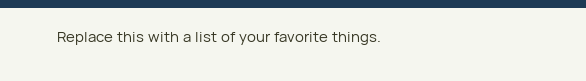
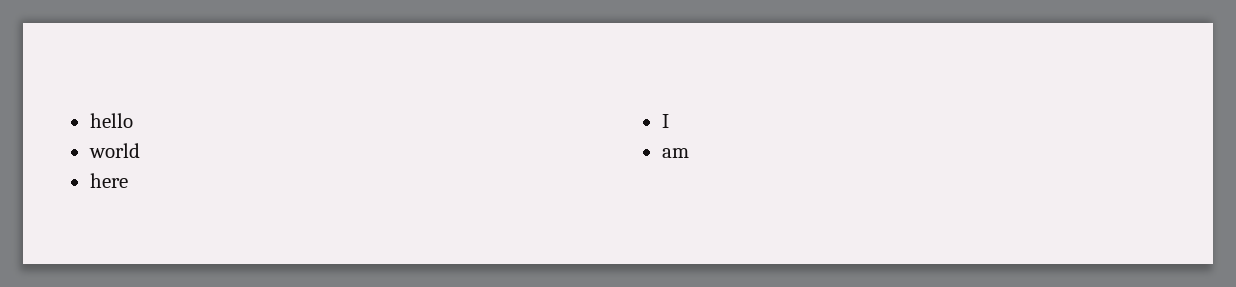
[57,32,382,45] Replace this with a list of your favorite things. -> [89,113,133,128] [88,143,140,158] [89,173,128,188] [661,114,669,128] [661,148,689,158] hello // world // here // I // am

